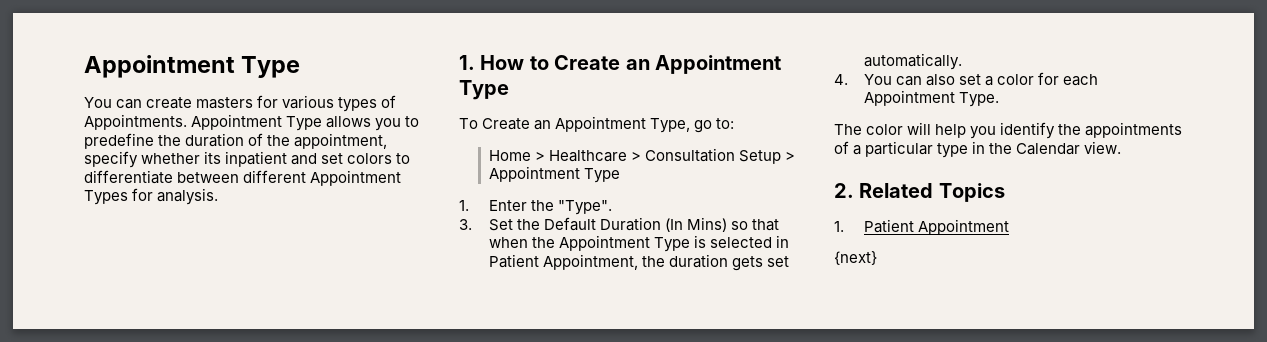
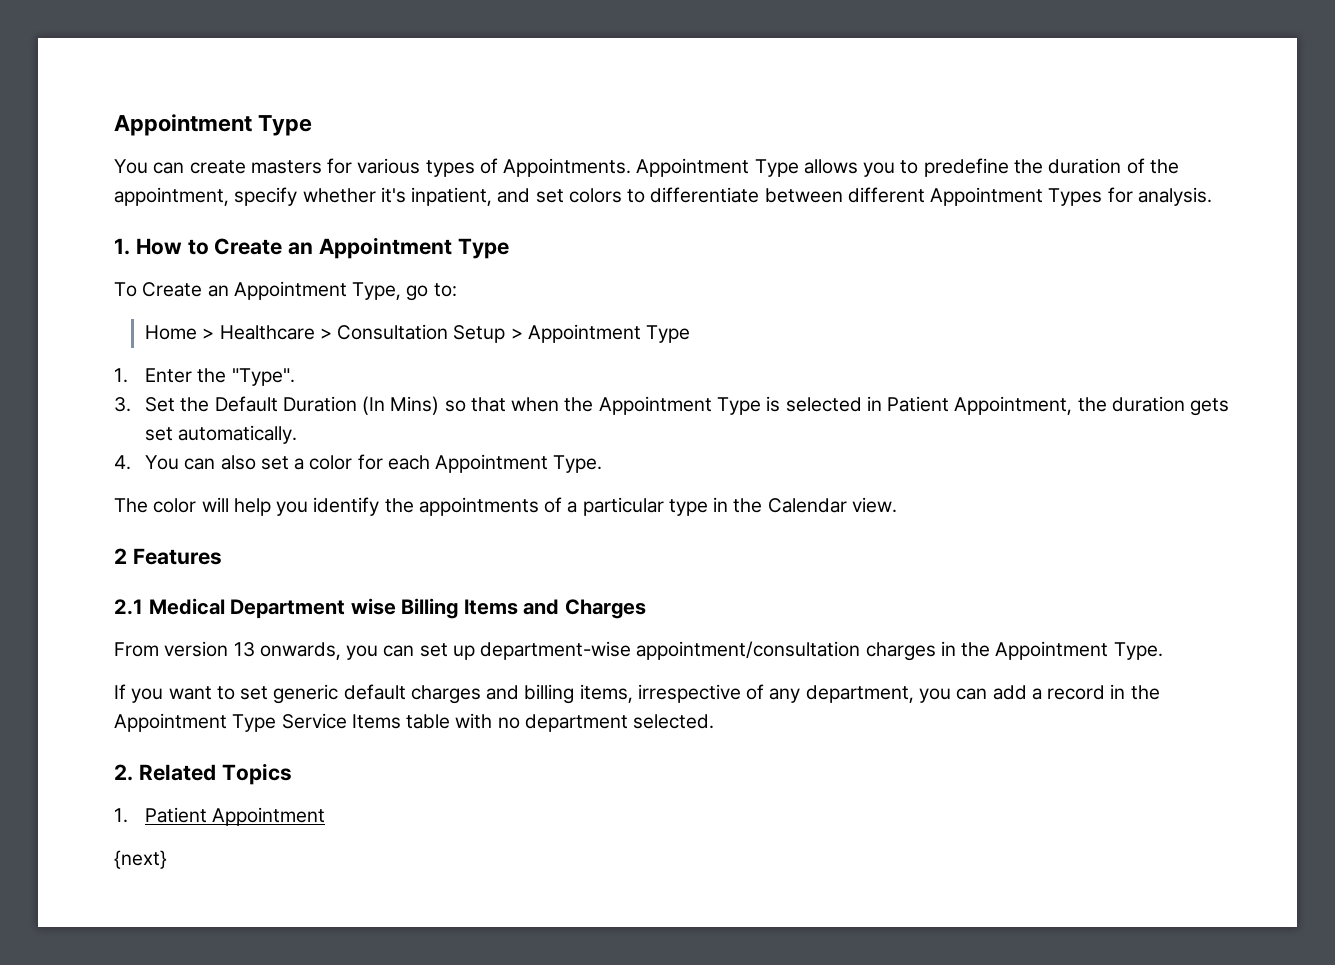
[204,151,288,167] its inpatient -> [380,187,493,206] it's inpatient,
(1122, 147) none -> [114,548,222,565] [114,598,646,619] [114,641,1163,661] [114,684,1160,704] [114,713,715,732] // 2 Features // 2.1 Medical Department wise Billing Items and Charges // From version 13 onwards, you can set up department-wise appointment/consultation charges in the Appointment Type. // If you want to set generic default charges and billing items, irrespective of any department, you can add a record in the Appointment Type Service Items table with no department selected.

